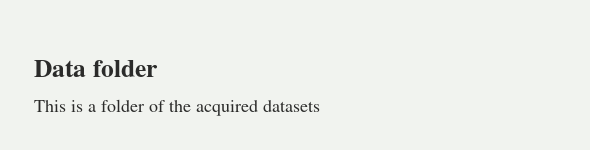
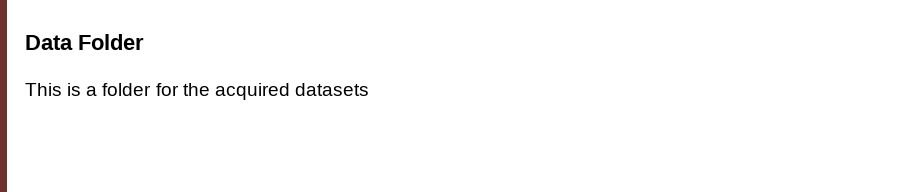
[92,60,158,77] folder -> [78,34,144,50] Folder
[149,100,165,112] of -> [155,83,179,96] for

